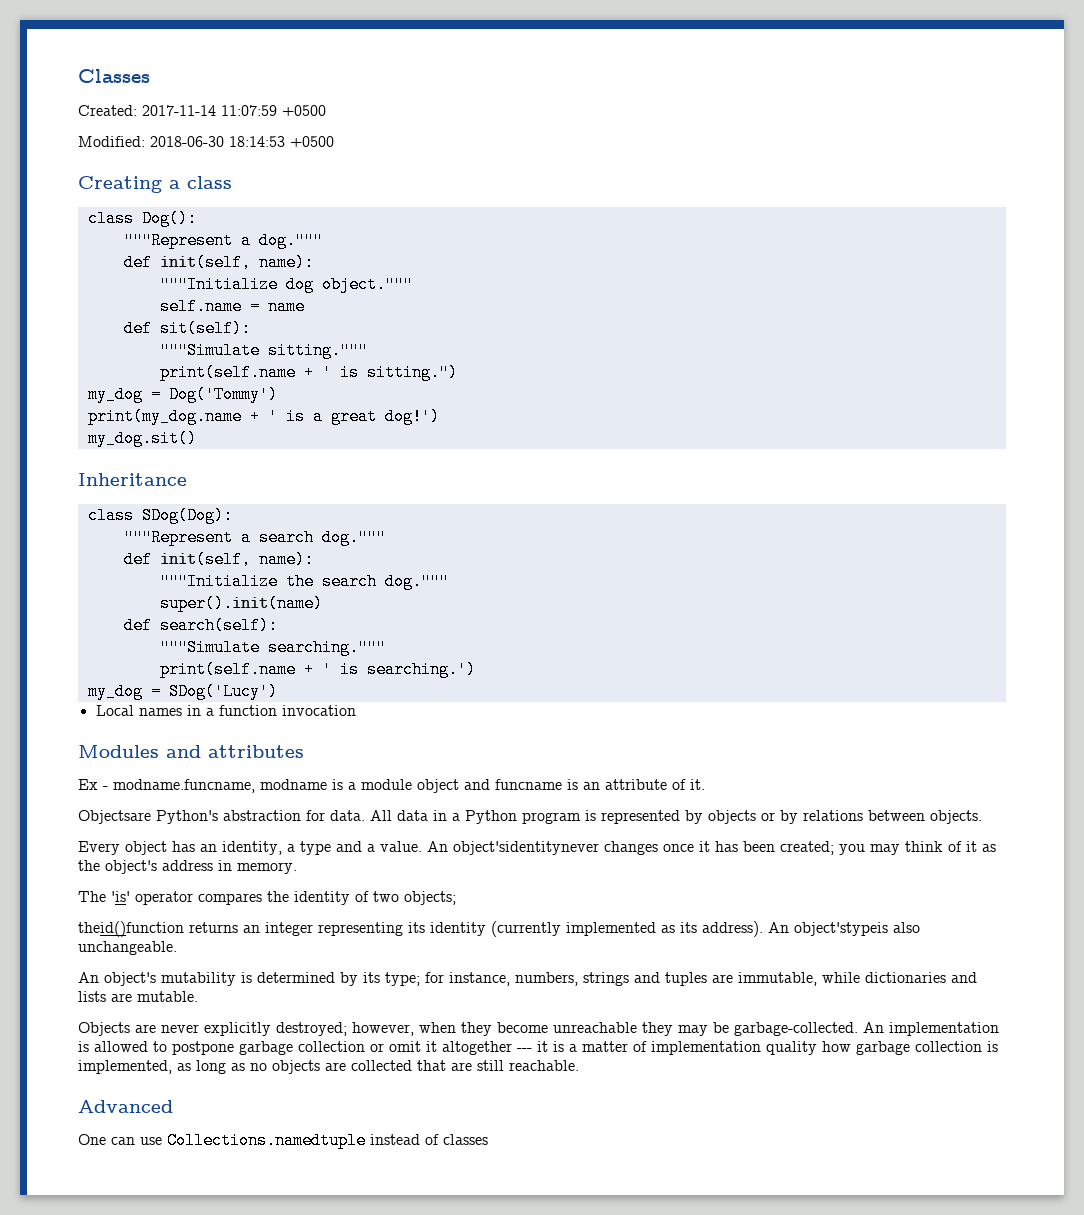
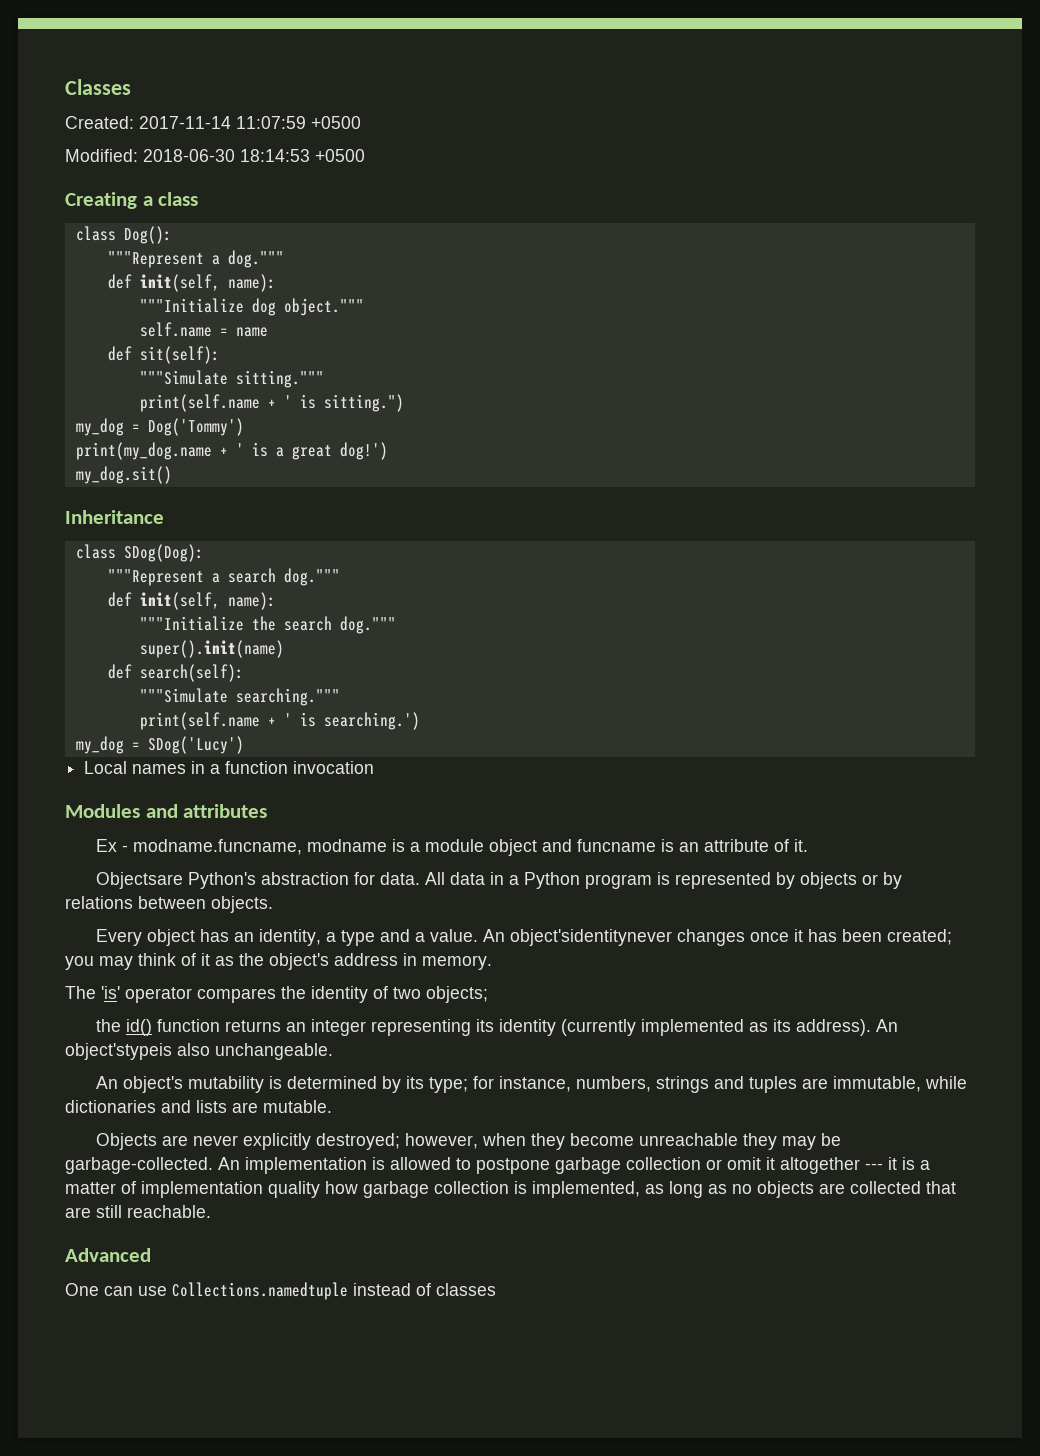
[78,921,184,937] theid()function -> [96,1019,221,1036] the id() function

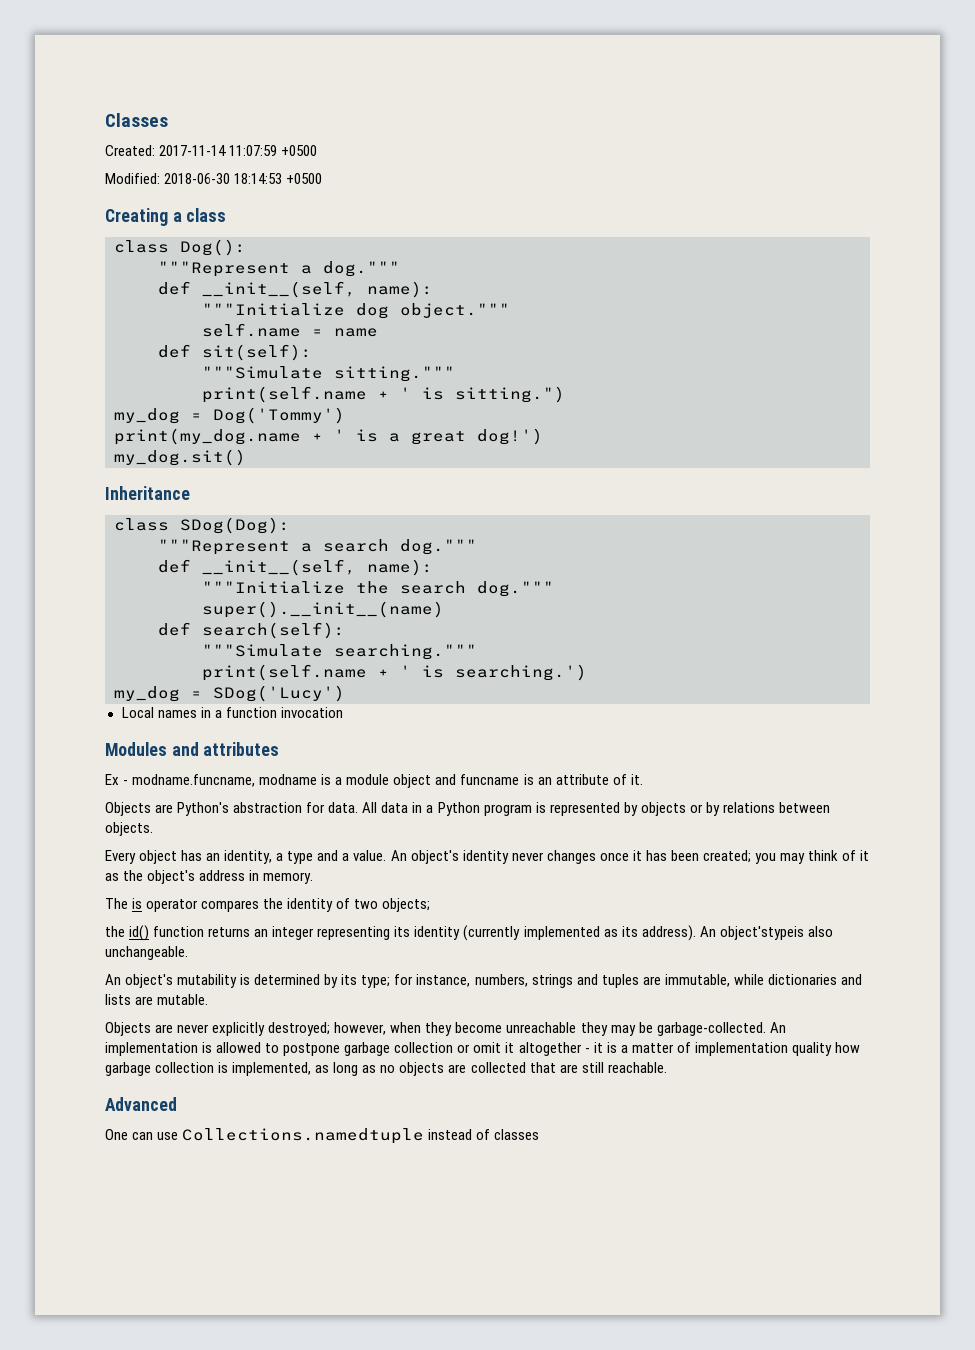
[139,274,220,292] init(self, -> [202,281,356,298] __init__(self,
[139,592,220,610] init(self, -> [202,559,356,576] __init__(self,
[139,640,284,658] super().init(name) -> [202,601,444,618] super().__init__(name)
[96,872,184,889] Objectsare -> [105,802,174,816] Objects are
[510,929,673,946] object'sidentitynever -> [410,850,544,864] object's identity never
[101,986,120,999] 'is' -> [132,898,143,909] is
[865,1163,883,1170] --- -> [584,1048,590,1053] -

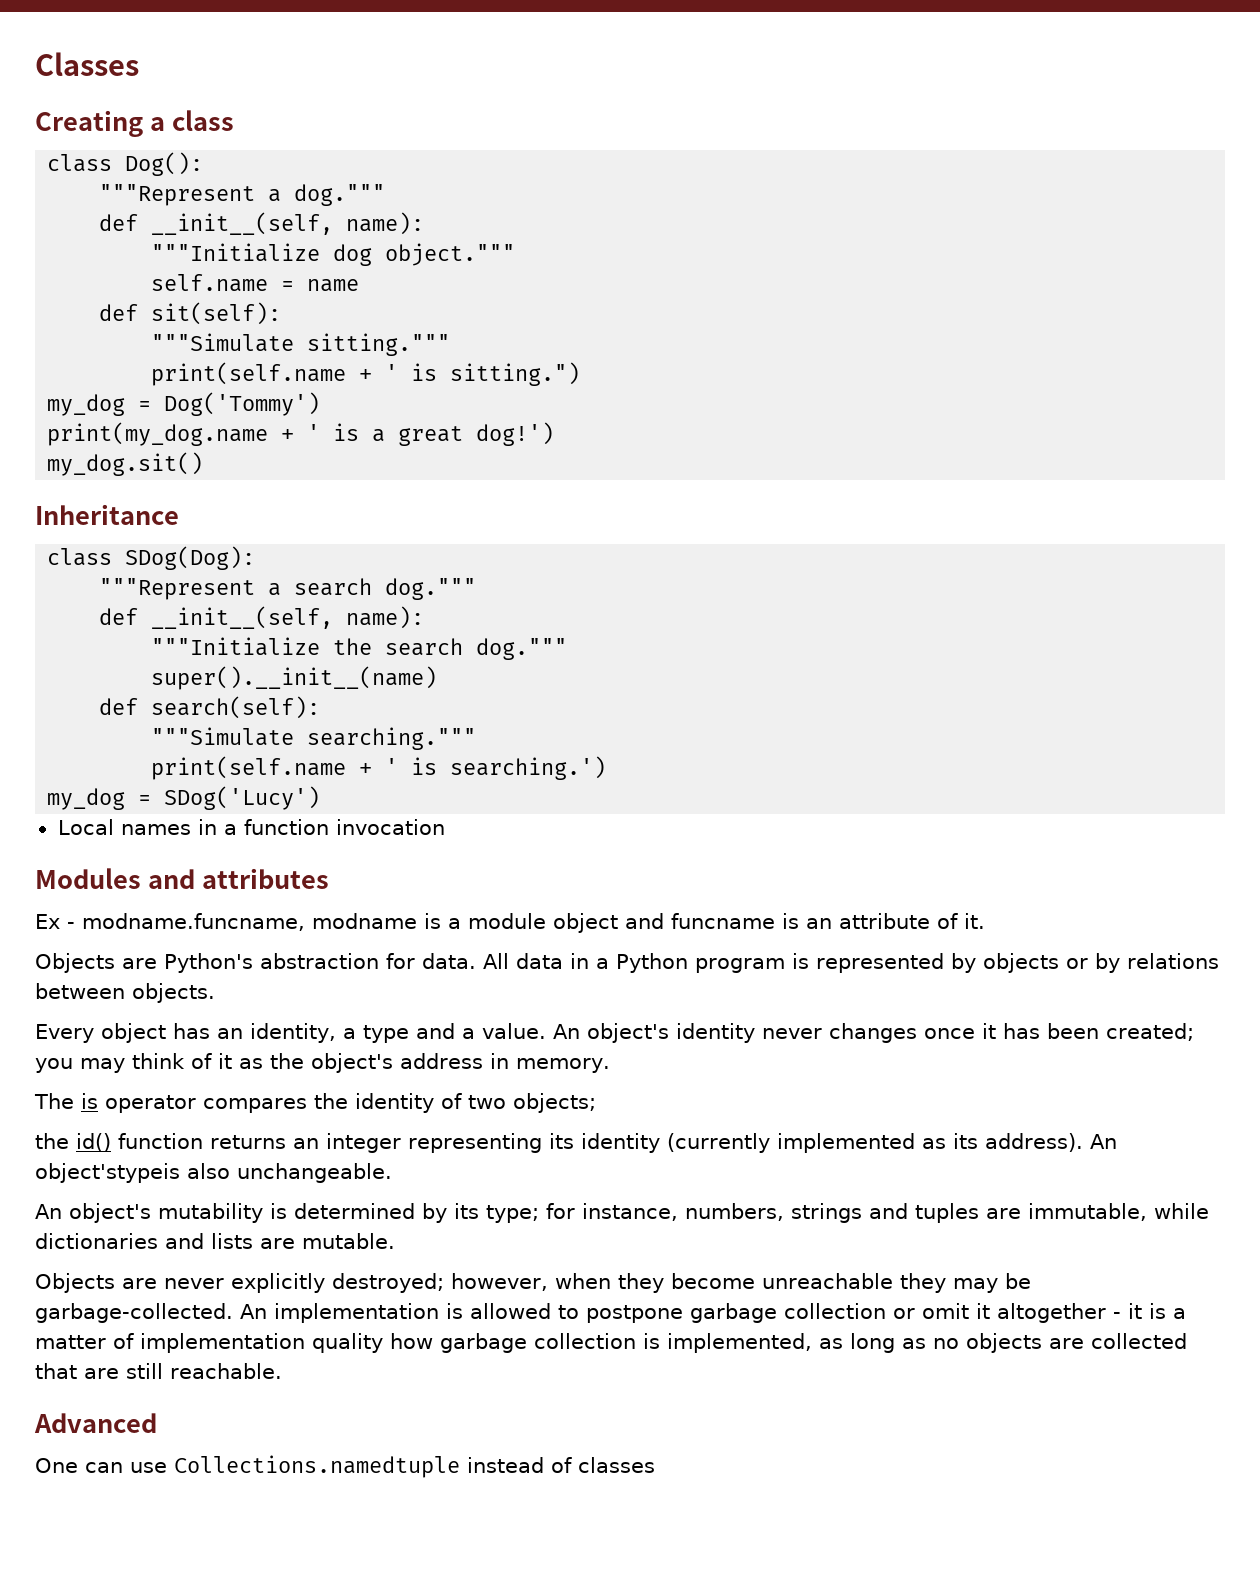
[105,145,318,156] [105,173,323,184] // Created: 2017-11-14 11:07:59 +0500 // Modified: 2018-06-30 18:14:53 +0500 -> (139, 64) none

